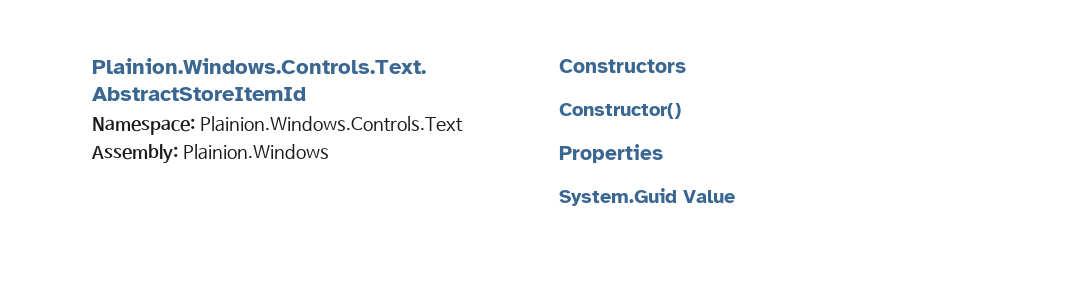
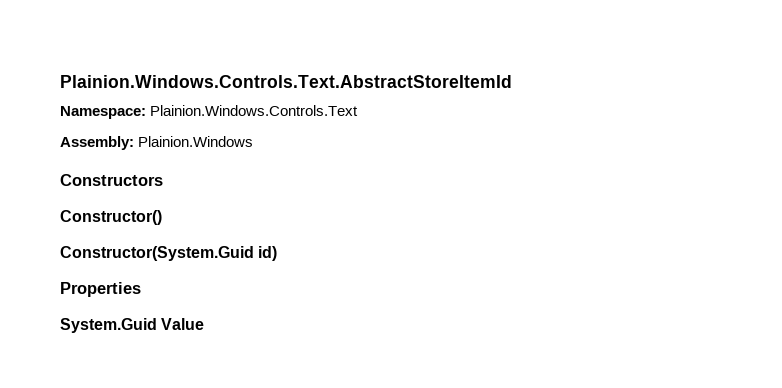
(681, 111) none -> [60,246,278,261] // Constructor(System.Guid id)

